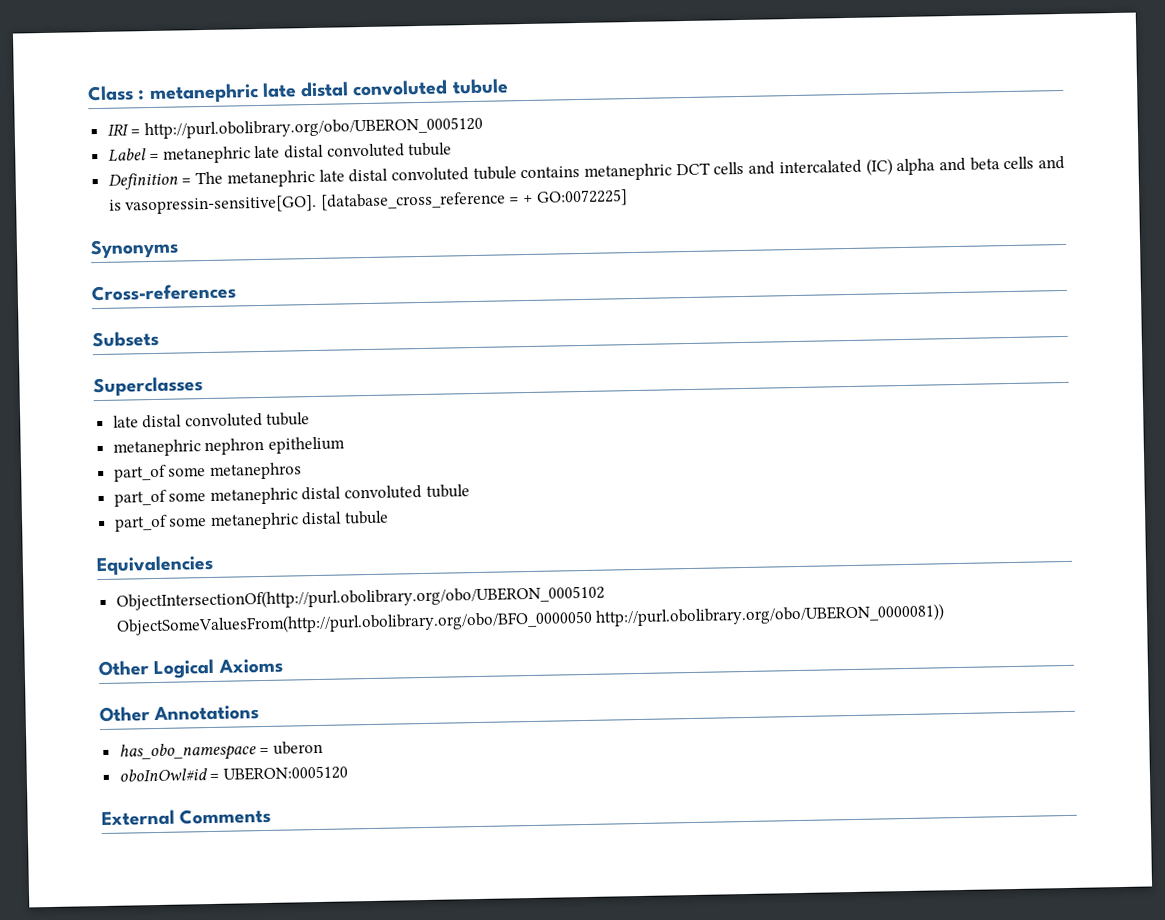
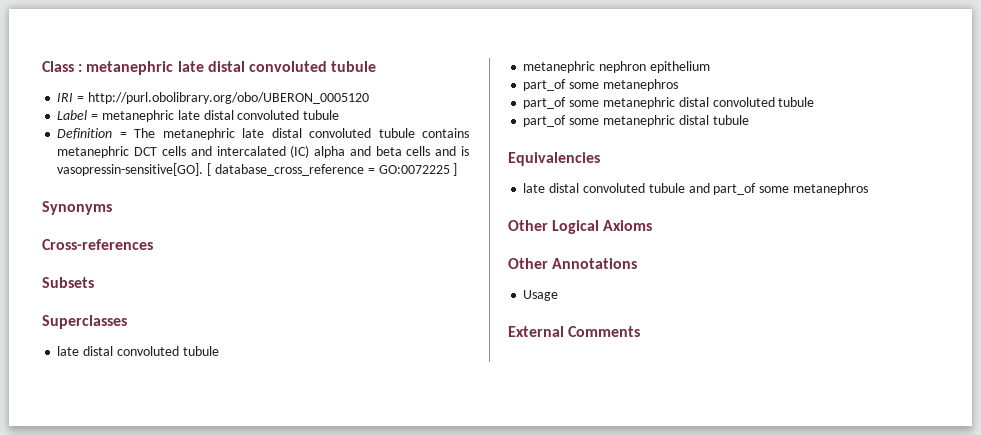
[320,189,628,211] [database_cross_reference = + GO:0072225] -> [207,163,458,176] [ database_cross_reference = GO:0072225 ]
[115,584,605,611] [115,603,946,636] ObjectIntersectionOf(http://purl.obolibrary.org/obo/UBERON_0005102 ObjectSomeValuesFrom(http://purl.obolibrary.org/obo/BFO_0000050 http://purl.obolibrary.org/obo/UBERON_0000081)) -> [523,183,868,195] late distal convoluted tubule and part_of some metanephros
[118,740,323,762] [118,765,348,782] has_obo_namespace = uberon // oboInOwl#id = UBERON:0005120 -> [523,290,559,301] Usage

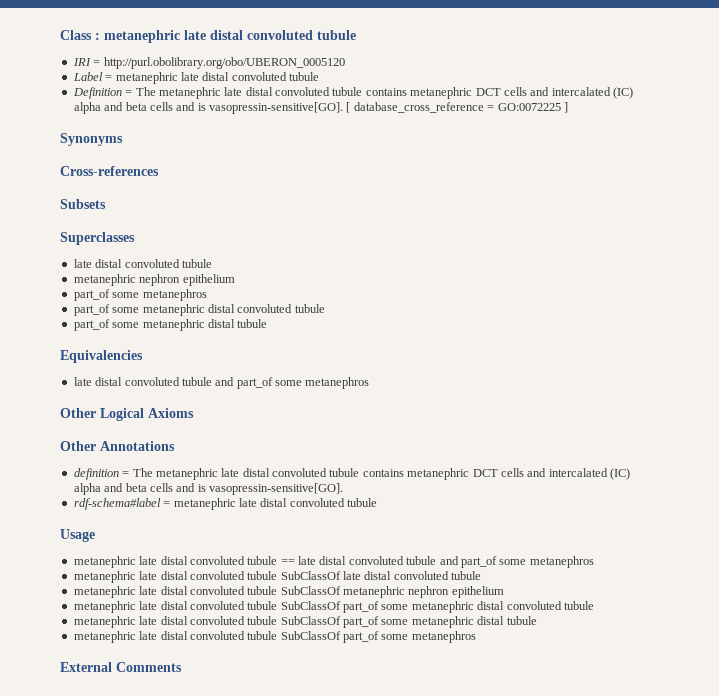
[523,290,559,301] Usage -> [73,468,630,480] [73,483,343,495] [73,498,377,510] [60,529,95,542] [73,556,594,568] [73,571,482,583] [73,586,504,598] [73,601,594,613] [73,616,537,628] [73,631,476,643] definition = The metanephric late distal convoluted tubule contains metanephric DCT cells and intercalated (IC) alpha and beta cells and is vasopressin-sensitive[GO]. // rdf-schema#label = metanephric late distal convoluted tubule // Usage // metanephric late distal convoluted tubule == late distal convoluted tubule and part_of some metanephros // metanephric late distal convoluted tubule SubClassOf late distal convoluted tubule // metanephric late distal convoluted tubule SubClassOf metanephric nephron epithelium // metanephric late distal convoluted tubule SubClassOf part_of some metanephric distal convoluted tubule // metanephric late distal convoluted tubule SubClassOf part_of some metanephric distal tubule // metanephric late distal convoluted tubule SubClassOf part_of some metanephros

